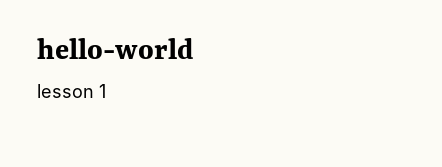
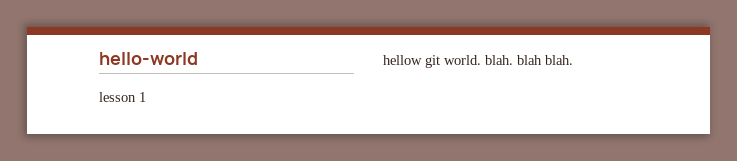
(106, 91) none -> [383,55,573,68] // hellow git world. blah. blah blah.

